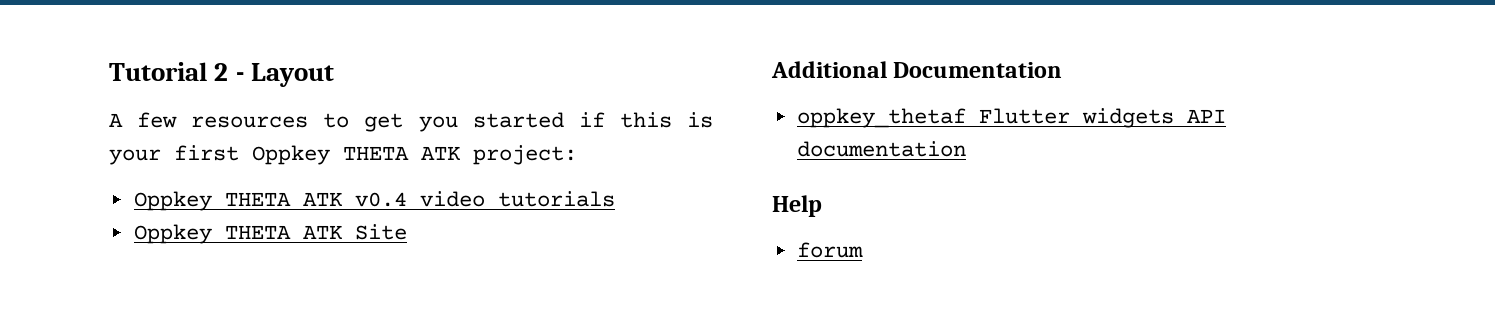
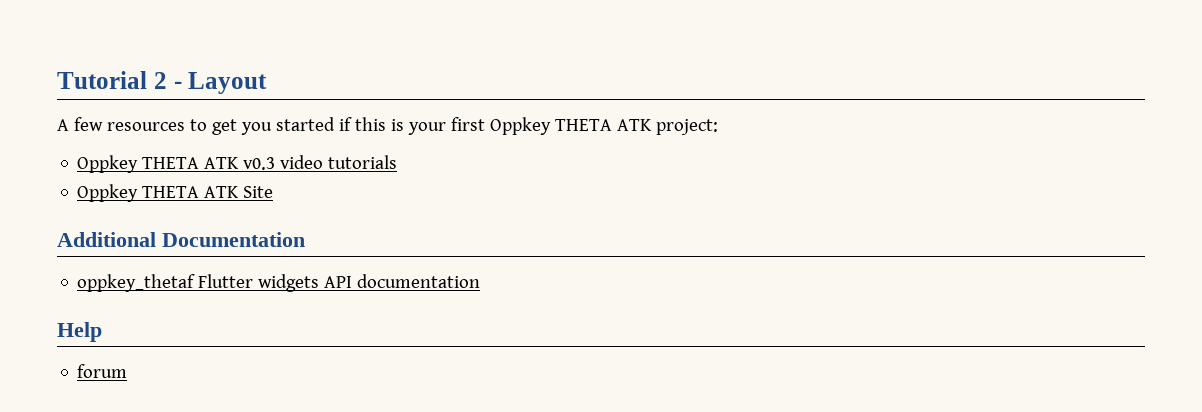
[354,192,407,207] v0.4 -> [243,157,276,170] v0.3

